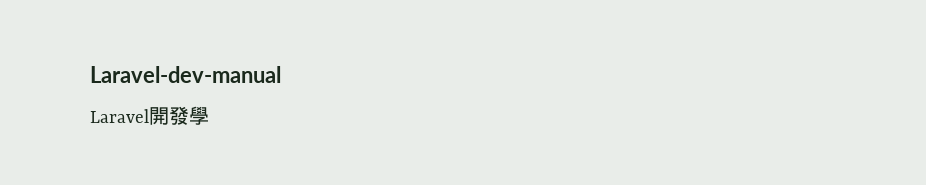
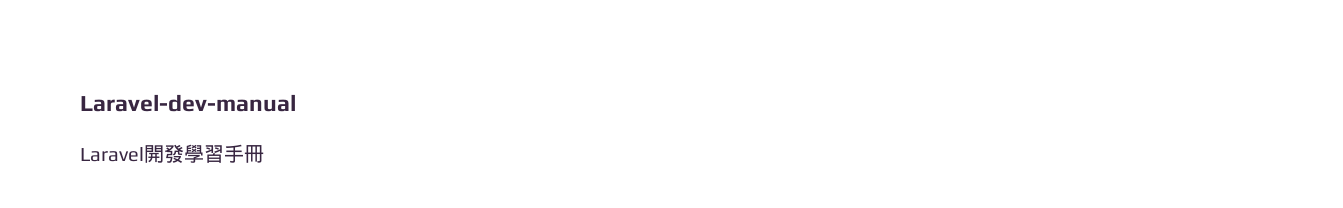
(209, 115) none -> [204,144,264,163] 習手冊

